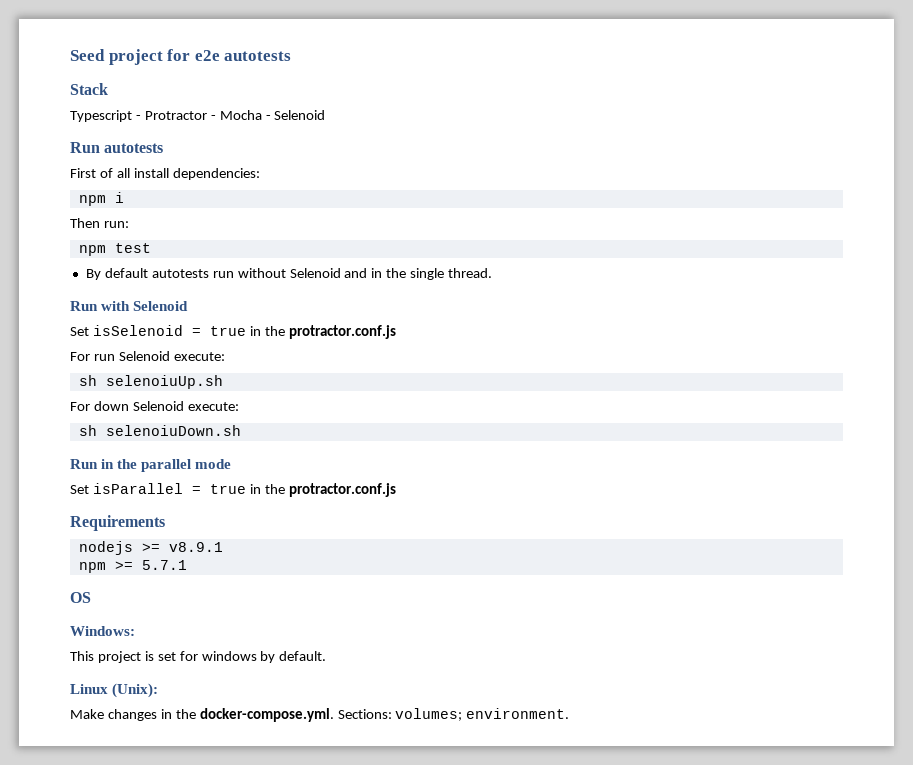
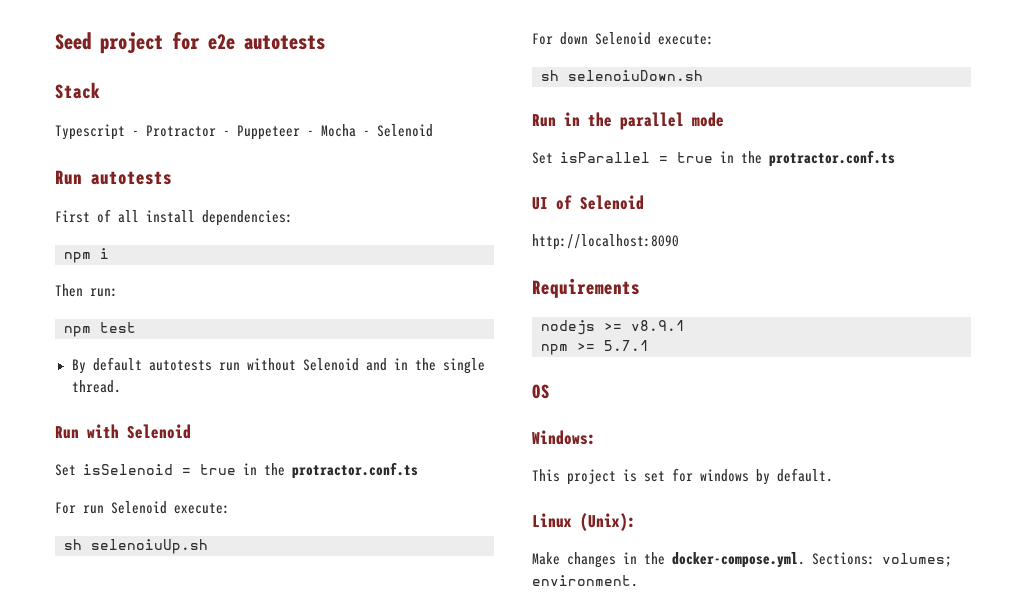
(216, 117) none -> [237,125,314,140] Puppeteer -
[288,325,396,339] protractor.conf.js -> [292,462,418,479] protractor.conf.ts
[288,483,396,497] protractor.conf.js -> [769,150,895,167] [532,195,644,210] [532,234,679,250] protractor.conf.ts // UI of Selenoid // http://localhost:8090

